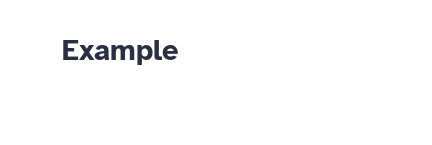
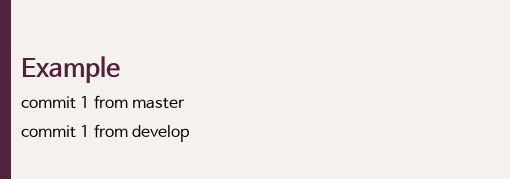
(178, 52) none -> [21,95,185,109] [21,124,189,142] // commit 1 from master // commit 1 from develop

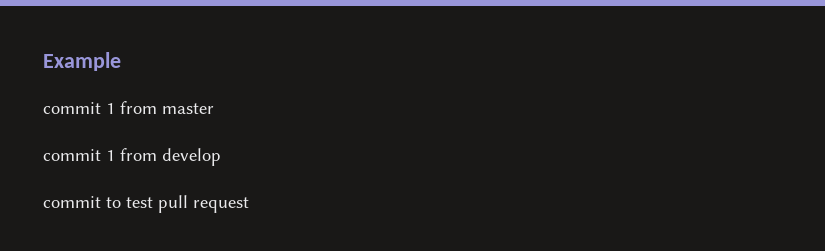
(189, 133) none -> [43,195,249,213] // commit to test pull request

